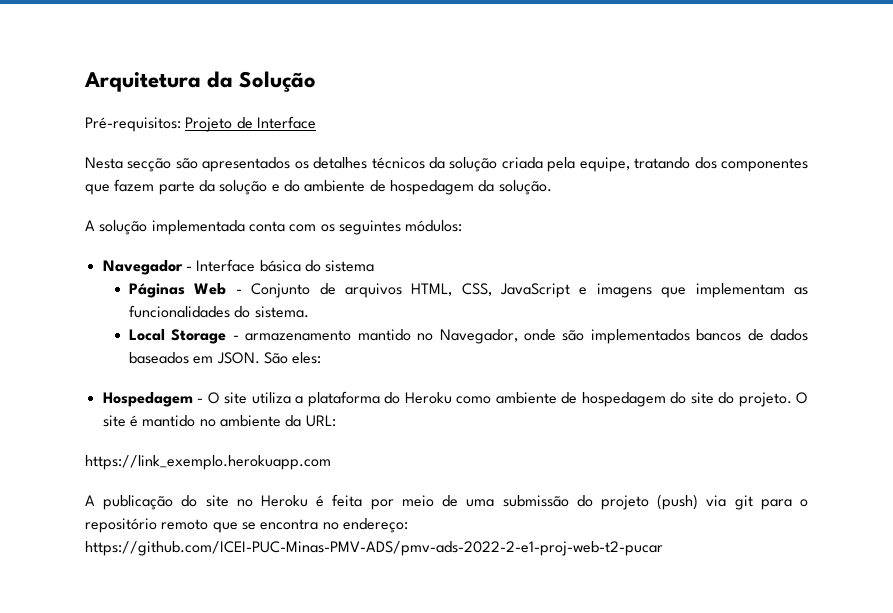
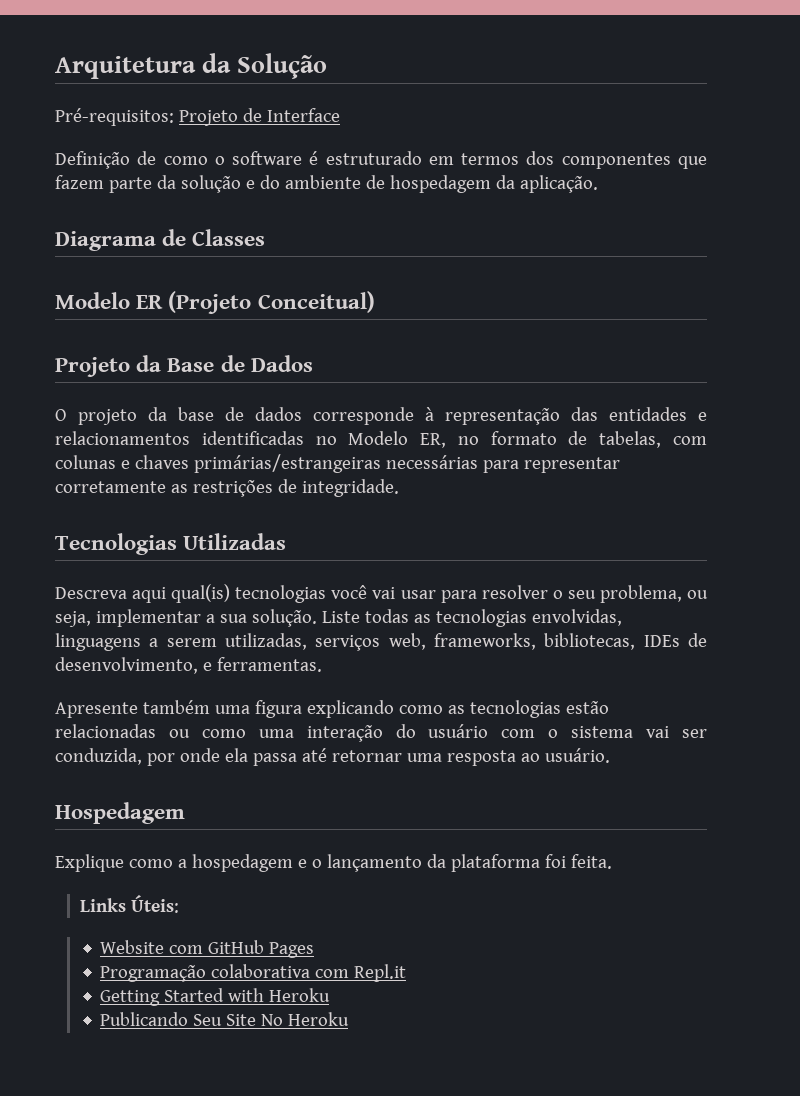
[85,157,691,172] Nesta secção são apresentados os detalhes técnicos da solução criada pela equipe, tratando -> [55,151,520,169] Definição de como o software é estruturado em termos
[498,180,552,195] [85,220,463,235] [102,259,375,275] [129,283,809,298] [129,305,309,318] [129,329,808,344] [129,352,322,364] [102,391,809,407] [102,415,336,427] [85,455,331,470] [85,494,809,510] [85,518,408,533] [85,541,663,556] solução. // A solução implementada conta com os seguintes módulos: // Navegador - Interface básica do sistema // Páginas Web - Conjunto de arquivos HTML, CSS, JavaScript e imagens que implementam as funcionalidades do sistema. // Local Storage - armazenamento mantido no Navegador, onde são implementados bancos de dados baseados em JSON. São eles: // Hospedagem - O site utiliza a plataforma do Heroku como ambiente de hospedagem do site do projeto. O site é mantido no ambiente da URL: // https://link_exemplo.herokuapp.com // A publicação do site no Heroku é feita por meio de uma submissão do projeto (push) via git para o repositório remoto que se encontra no endereço: https://github.com/ICEI-PUC-Minas-PMV-ADS/pmv-ads-2022-2-e1-proj-web-t2-pucar -> [519,175,598,193] [55,229,266,251] [55,291,375,314] [55,355,313,377] [55,407,707,425] [55,431,708,448] [55,454,620,473] [55,479,399,497] [55,533,287,555] [55,584,708,603] [55,609,622,627] [55,633,707,651] [55,657,322,674] [55,700,609,718] [55,724,707,742] [55,748,610,766] [55,802,185,824] [55,854,612,872] [79,895,179,913] [100,940,315,958] [100,964,407,982] [100,988,331,1006] [100,1012,350,1026] aplicação. // Diagrama de Classes // Modelo ER (Projeto Conceitual) // Projeto da Base de Dados // O projeto da base de dados corresponde à representação das entidades e relacionamentos identificadas no Modelo ER, no formato de tabelas, com colunas e chaves primárias/estrangeiras necessárias para representar corretamente as restrições de integridade. // Tecnologias Utilizadas // Descreva aqui qual(is) tecnologias você vai usar para resolver o seu problema, ou seja, implementar a sua solução. Liste todas as tecnologias envolvidas, linguagens a serem utilizadas, serviços web, frameworks, bibliotecas, IDEs de desenvolvimento, e ferramentas. // Apresente também uma figura explicando como as tecnologias estão relacionadas ou como uma interação do usuário com o sistema vai ser conduzida, por onde ela passa até retornar uma resposta ao usuário. // Hospedagem // Explique como a hospedagem e o lançamento da plataforma foi feita. // Links Úteis: // Website com GitHub Pages // Programação colaborativa com Repl.it // Getting Started with Heroku // Publicando Seu Site No Heroku

